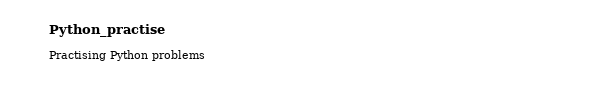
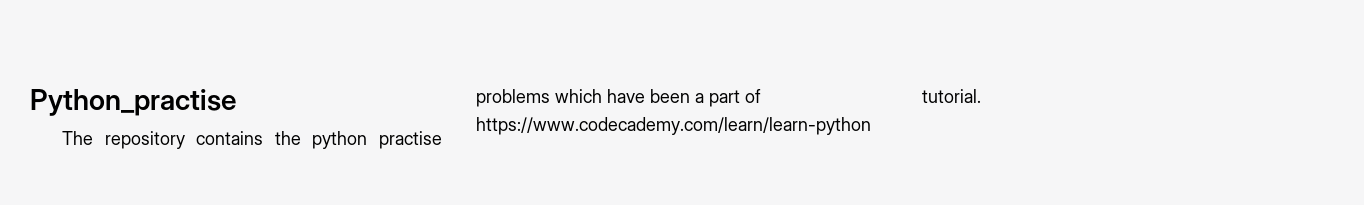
[49,50,205,61] Practising Python problems -> [62,131,443,149] [476,89,761,107] [476,117,871,135] [922,89,981,103] The repository contains the python practise problems which have been a part of https://www.codecademy.com/learn/learn-python tutorial.

